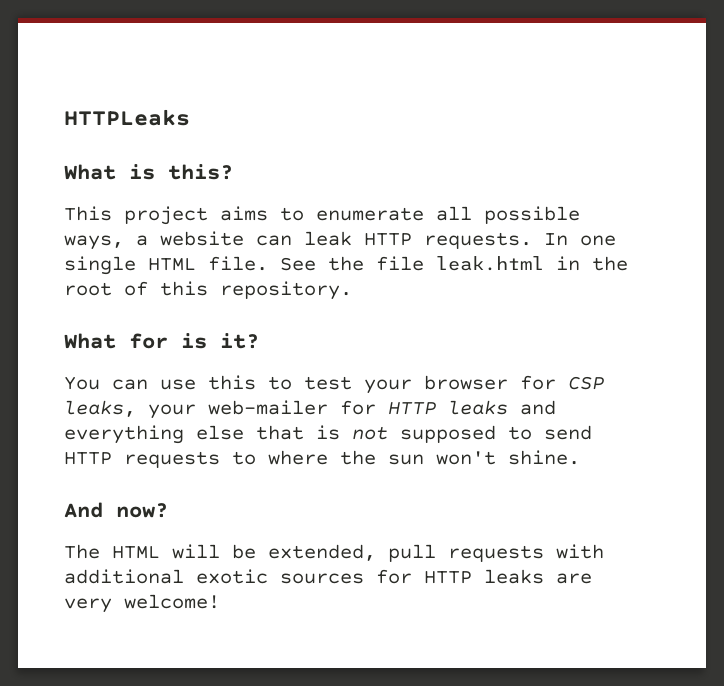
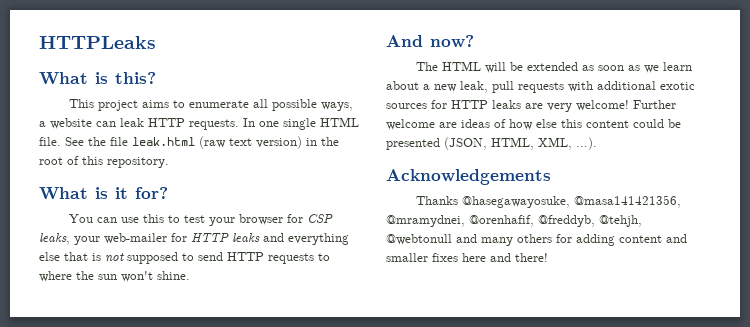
(544, 263) none -> [199,136,302,149] (raw text version)
[129,333,259,349] for is it? -> [95,187,168,199] is it for?
[268,544,376,561] extended, -> [527,62,693,73] [386,81,488,93] extended as soon as we learn about a new leak,
(220, 601) none -> [633,100,676,109] [386,119,681,130] [386,137,597,150] [386,169,551,185] [416,195,682,208] [386,215,642,227] [386,234,687,246] [386,253,548,262] Further welcome are ideas of how else this content could be presented (JSON, HTML, XML, ...). // Acknowledgements // Thanks @hasegawayosuke, @masa141421356, @mramydnei, @orenhafif, @freddyb, @tehjh, @webtonull and many others for adding content and smaller fixes here and there!

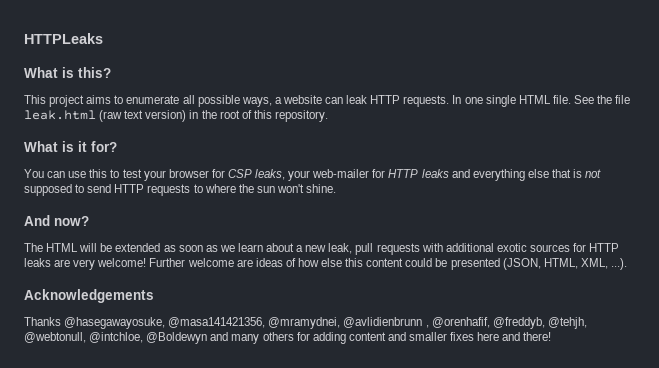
(465, 221) none -> [343,317,429,328] @avlidienbrunn ,
[386,234,452,245] @webtonull -> [24,332,208,344] @webtonull, @intchloe, @Boldewyn

